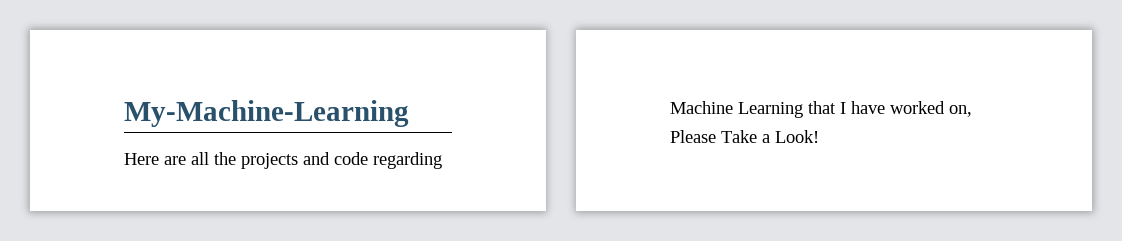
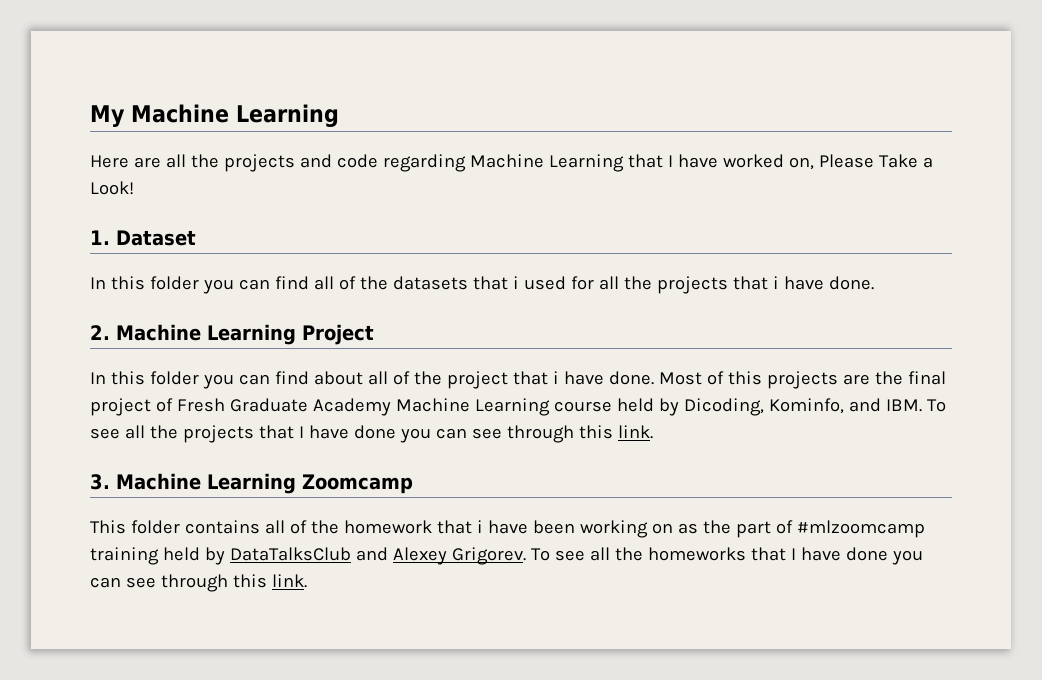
[124,100,409,127] My-Machine-Learning -> [90,104,339,127] My Machine Learning
(819, 136) none -> [90,230,196,246] [90,276,874,294] [90,324,374,345] [90,371,946,389] [90,398,946,416] [90,425,653,443] [90,473,413,494] [90,520,925,538] [90,547,923,565] [90,574,307,592] // 1. Dataset // In this folder you can find all of the datasets that i used for all the projects that i have done. // 2. Machine Learning Project // In this folder you can find about all of the project that i have done. Most of this projects are the final project of Fresh Graduate Academy Machine Learning course held by Dicoding, Kominfo, and IBM. To see all the projects that I have done you can see through this link. // 3. Machine Learning Zoomcamp // This folder contains all of the homework that i have been working on as the part of #mlzoomcamp training held by DataTalksClub and Alexey Grigorev. To see all the homeworks that I have done you can see through this link.

